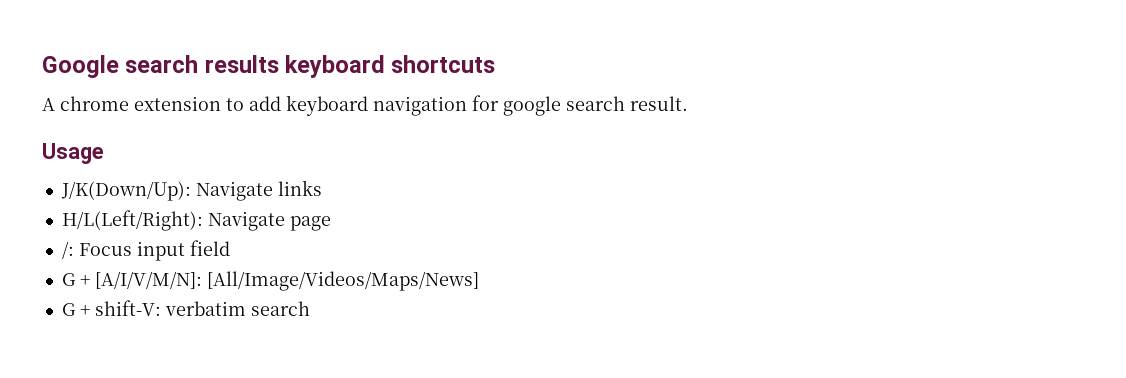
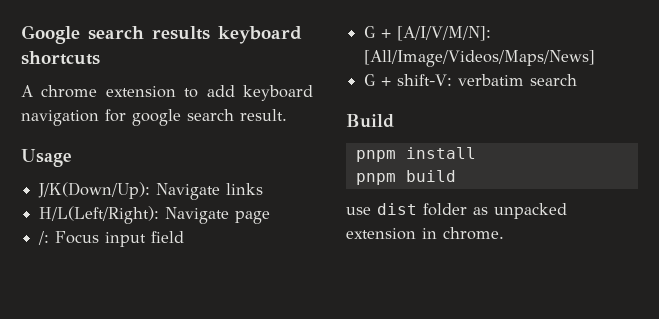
(310, 308) none -> [346,114,394,128] [355,147,476,162] [355,170,456,185] [346,203,567,219] [346,227,504,240] // Build // pnpm install // pnpm build // use dist folder as unpacked extension in chrome.

